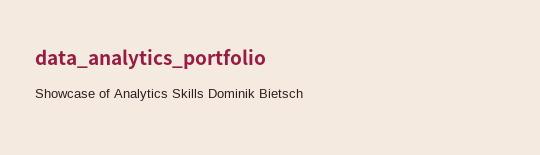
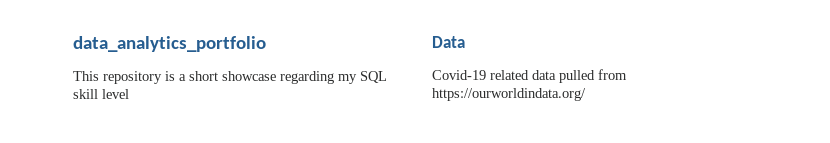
[35,89,303,101] Showcase of Analytics Skills Dominik Bietsch -> [73,71,387,84] [73,89,129,99] [432,36,465,48] [432,69,627,83] [432,88,586,101] This repository is a short showcase regarding my SQL skill level // Data // Covid-19 related data pulled from https://ourworldindata.org/

